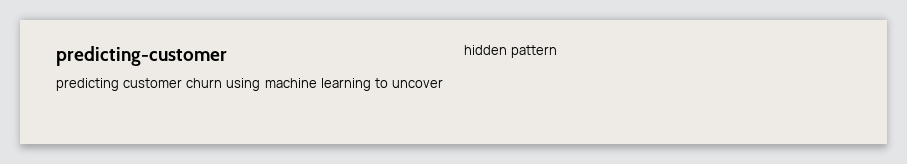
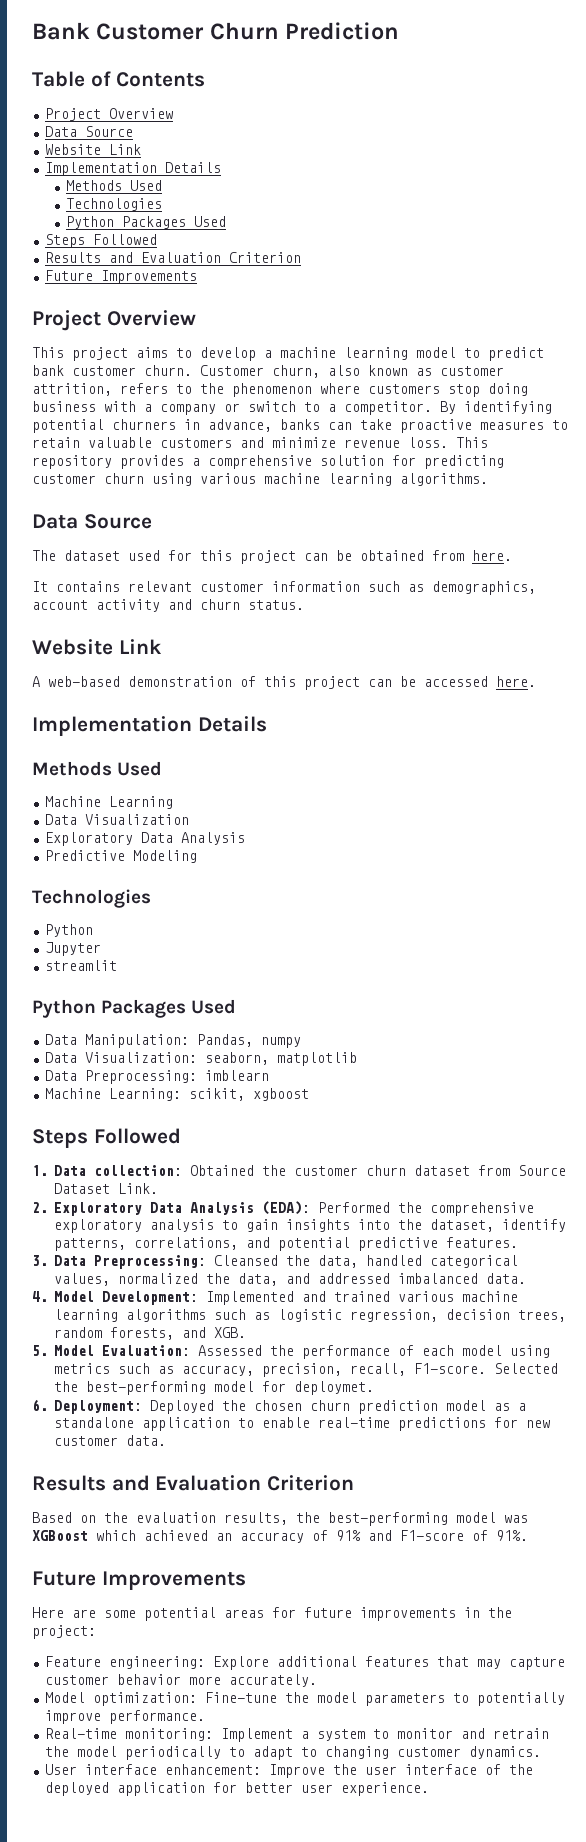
[56,46,227,66] predicting-customer // -> [32,22,400,40] [32,71,206,87] [44,108,173,121] [44,126,133,137] [44,144,141,155] [44,162,221,176] [65,180,162,191] [65,198,162,211] [65,216,226,229] [44,234,157,248] [44,252,301,263] [44,270,197,284] [32,310,196,331] [32,347,544,361] [32,365,504,378] [32,383,528,397] [32,401,552,415] [32,419,568,433] [32,437,488,448] [32,455,416,469] Bank Customer Churn Prediction // Table of Contents // Project Overview // Data Source // Website Link // Implementation Details // Methods Used // Technologies // Python Packages Used // Steps Followed // Results and Evaluation Criterion // Future Improvements // Project Overview // This project aims to develop a machine learning model to predict bank customer churn. Customer churn, also known as customer attrition, refers to the phenomenon where customers stop doing business with a company or switch to a competitor. By identifying potential churners in advance, banks can take proactive measures to retain valuable customers and minimize revenue loss. This repository provides a comprehensive solution for
[264,78,444,91] [464,45,557,58] machine learning to uncover hidden pattern -> [200,473,488,486] [32,514,152,529] [32,550,512,564] [32,581,536,595] [32,599,304,612] [32,639,162,655] [32,676,536,690] [32,716,267,736] [32,761,163,776] [44,796,173,809] [44,814,189,825] [44,832,245,846] [44,850,197,863] [32,889,151,908] [44,924,93,937] [44,942,101,956] [44,960,117,971] [32,999,237,1018] [44,1034,301,1048] [44,1052,357,1066] [44,1070,269,1084] [44,1088,309,1101] [32,1128,181,1148] [32,1165,566,1176] [53,1183,158,1194] [32,1201,534,1216] [53,1219,566,1233] [53,1237,518,1251] [32,1255,518,1269] [53,1273,526,1286] [32,1291,518,1305] [53,1309,566,1322] [53,1327,246,1340] [32,1345,550,1359] [53,1363,558,1377] [53,1381,374,1395] [32,1399,526,1414] [53,1417,550,1431] [53,1435,166,1446] [32,1475,355,1491] [32,1512,528,1526] [32,1530,528,1543] [32,1571,246,1590] [32,1607,512,1621] [32,1625,96,1639] [44,1656,565,1670] [44,1674,317,1687] [44,1692,565,1706] [44,1710,205,1724] [44,1728,549,1742] [44,1746,541,1760] [44,1764,533,1778] [44,1782,429,1796] various machine learning algorithms. // Data Source // The dataset used for this project can be obtained from here. // It contains relevant customer information such as demographics, account activity and churn status. // Website Link // A web-based demonstration of this project can be accessed here. // Implementation Details // Methods Used // Machine Learning // Data Visualization // Exploratory Data Analysis // Predictive Modeling // Technologies // Python // Jupyter // streamlit // Python Packages Used // Data Manipulation: Pandas, numpy // Data Visualization: seaborn, matplotlib // Data Preprocessing: imblearn // Machine Learning: scikit, xgboost // Steps Followed // 1. Data collection: Obtained the customer churn dataset from Source Dataset Link. // 2. Exploratory Data Analysis (EDA): Performed the comprehensive exploratory analysis to gain insights into the dataset, identify patterns, correlations, and potential predictive features. // 3. Data Preprocessing: Cleansed the data, handled categorical values, normalized the data, and addressed imbalanced data. // 4. Model Development: Implemented and trained various machine learning algorithms such as logistic regression, decision trees, random forests, and XGB. // 5. Model Evaluation: Assessed the performance of each model using metrics such as accuracy, precision, recall, F1-score. Selected the best-performing model for deploymet. // 6. Deployment: Deployed the chosen churn prediction model as a standalone application to enable real-time predictions for new customer data. // Results and Evaluation Criterion // Based on the evaluation results, the best-performing model was XGBoost which achieved an accuracy of 91% and F1-score of 91%. // Future Improvements // Here are some potential areas for future improvements in the project: // Feature engineering: Explore additional features that may capture customer behavior more accurately. // Model optimization: Fine-tune the model parameters to potentially improve performance. // Real-time monitoring: Implement a system to monitor and retrain the model periodically to adapt to changing customer dynamics. // User interface enhancement: Improve the user interface of the deployed application for better user experience.

